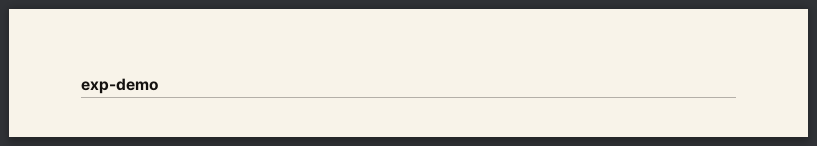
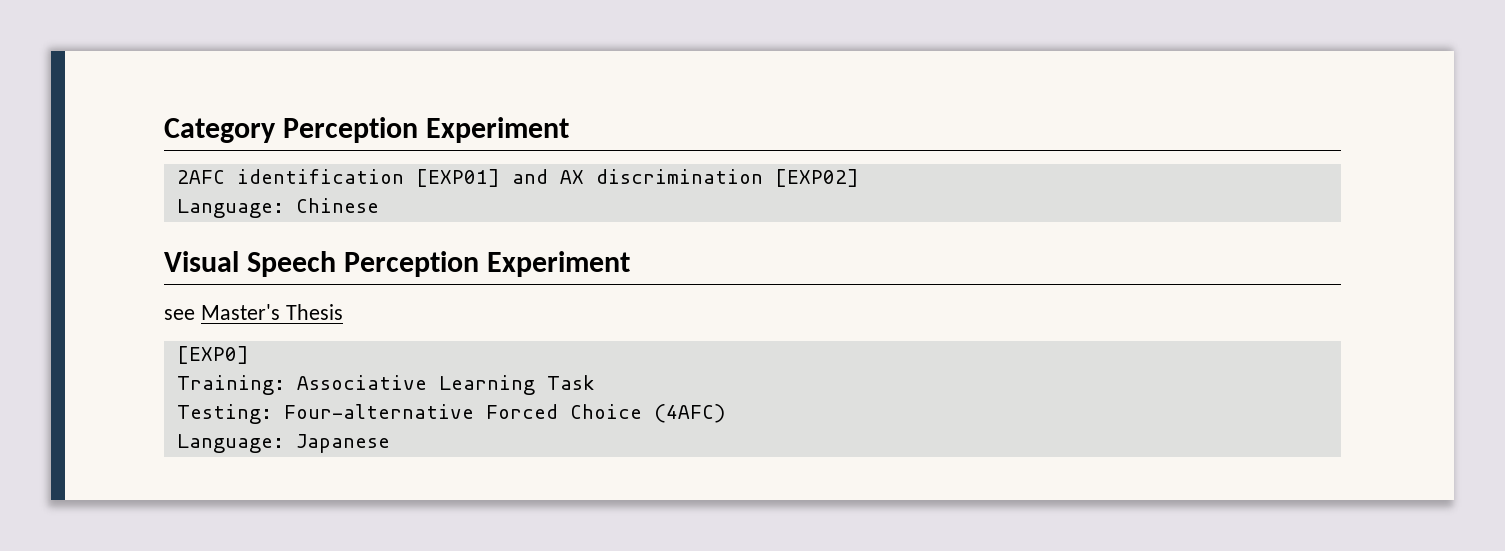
[81,78,158,94] exp-demo -> [164,117,570,143] [176,169,859,187] [176,198,379,218] [164,251,631,277] [164,304,343,320] [176,346,249,364] [176,375,595,395] [176,404,725,424] [176,434,390,453] Category Perception Experiment // 2AFC identification [EXP01] and AX discrimination [EXP02] // Language: Chinese // Visual Speech Perception Experiment // see Master's Thesis // [EXP0] // Training: Associative Learning Task // Testing: Four-alternative Forced Choice (4AFC) // Language: Japanese

